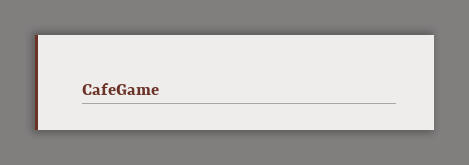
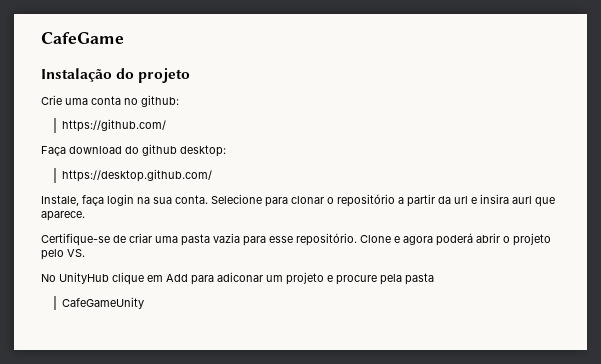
(159, 89) none -> [41,68,191,83] [41,95,179,107] [61,119,166,132] [41,144,226,157] [61,169,212,182] [41,194,555,207] [41,211,85,221] [41,233,551,246] [41,249,85,260] [41,272,434,285] [61,297,144,309] // Instalação do projeto // Crie uma conta no github: // https://github.com/ // Faça download do github desktop: // https://desktop.github.com/ // Instale, faça login na sua conta. Selecione para clonar o repositório a partir da url e insira aurl que aparece. // Certifique-se de criar uma pasta vazia para esse repositório. Clone e agora poderá abrir o projeto pelo VS. // No UnityHub clique em Add para adiconar um projeto e procure pela pasta // CafeGameUnity

